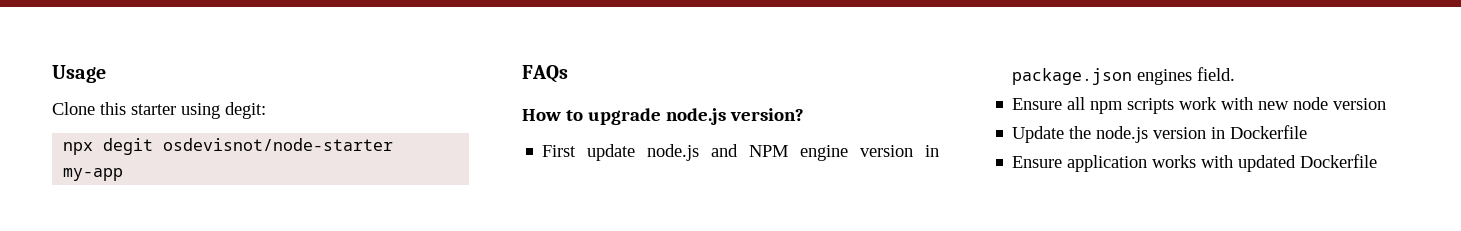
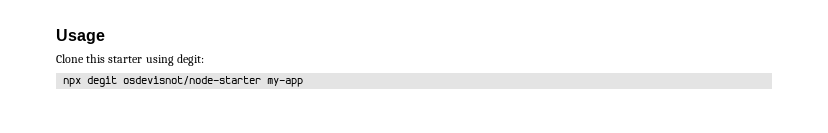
[522,65,568,83] [522,108,804,125] [542,144,939,161] [1012,67,1236,85] [1012,97,1387,114] [1012,125,1308,143] [1012,154,1378,172] // FAQs // How to upgrade node.js version? // First update node.js and NPM engine version in package.json engines field. // Ensure all npm scripts work with new node version // Update the node.js version in Dockerfile // Ensure application works with updated Dockerfile -> (304, 82) none

